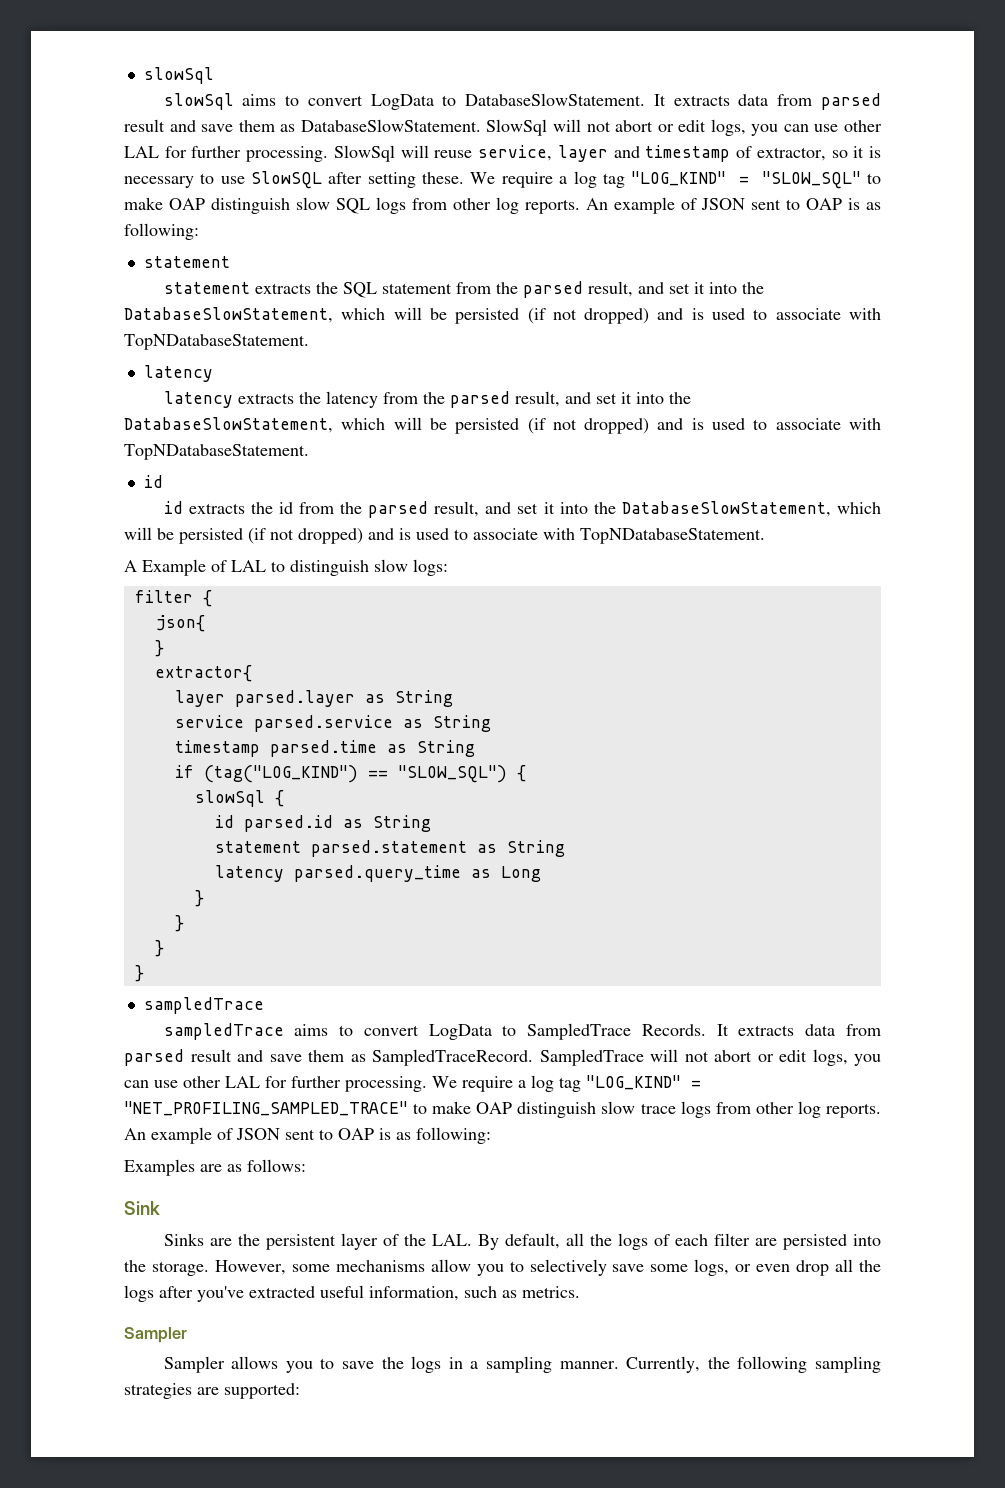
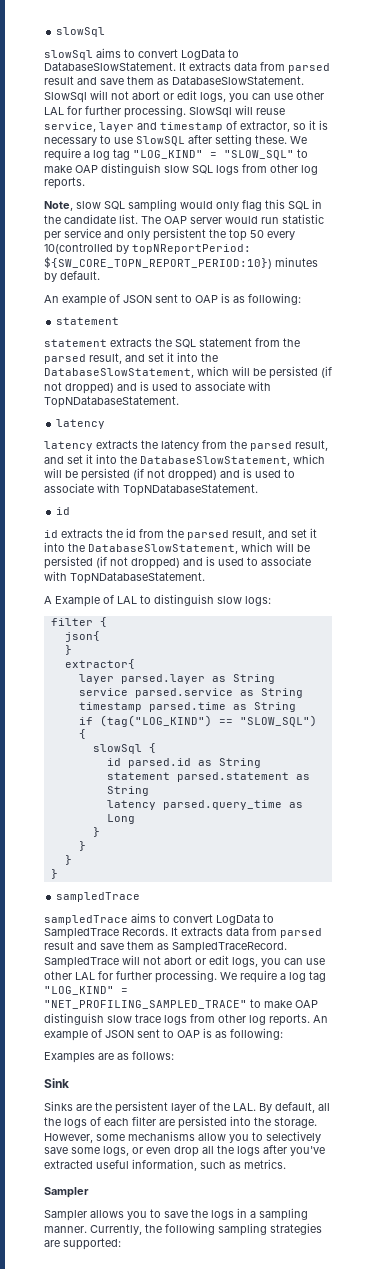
(580, 206) none -> [44,199,322,212] [44,214,324,224] [44,228,295,241] [44,243,251,254] [44,257,318,269] [44,271,100,282] // Note, slow SQL sampling would only flag this SQL in the candidate list. The OAP server would run statistic per service and only persistent the top 50 every 10(controlled by topNReportPeriod: ${SW_CORE_TOPN_REPORT_PERIOD:10}) minutes by default. //

